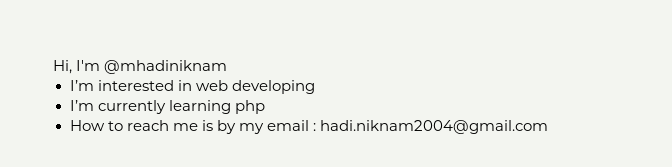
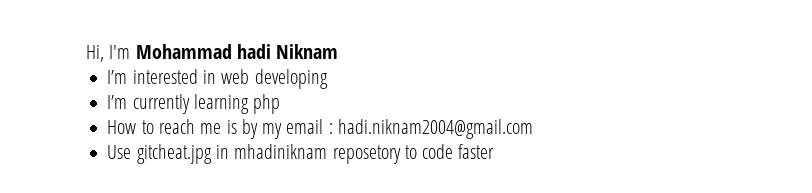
[104,60,228,74] @mhadiniknam -> [135,44,339,59] Mohammad hadi Niknam
(548, 127) none -> [107,144,495,164] // Use gitcheat.jpg in mhadiniknam reposetory to code faster

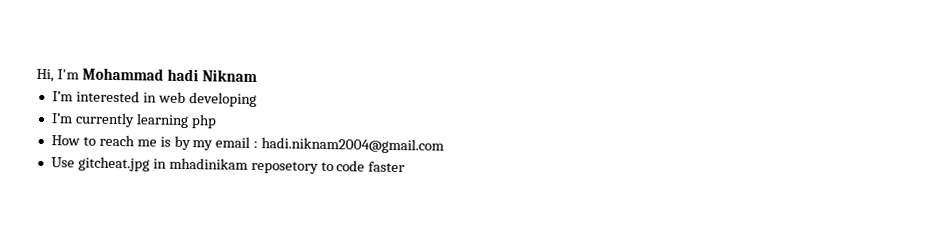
[234,144,328,159] mhadiniknam -> [168,157,248,170] mhadinikam

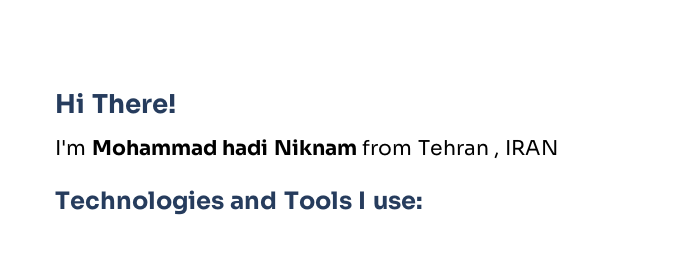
[36,68,54,83] Hi, -> [55,93,177,114] Hi There! //
[51,90,257,108] [50,112,217,129] [50,134,445,154] [50,156,406,174] // I’m interested in web developing // I’m currently learning php // How to reach me is by my email : hadi.niknam2004@gmail.com // Use gitcheat.jpg in mhadinikam reposetory to code faster -> [362,139,558,159] [55,190,423,215] from Tehran , IRAN // Technologies and Tools I use:

